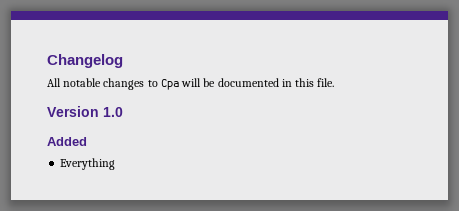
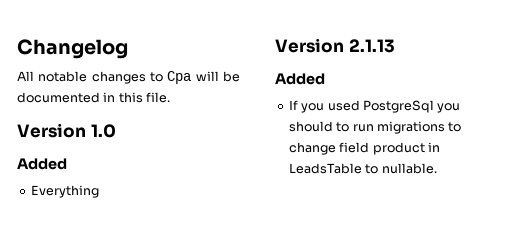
(116, 164) none -> [275,38,395,53] [275,73,325,85] [288,100,461,113] [288,121,462,134] [288,142,440,155] [288,163,437,174] // Version 2.1.13 // Added // If you used PostgreSql you should to run migrations to change field product in LeadsTable to nullable.

